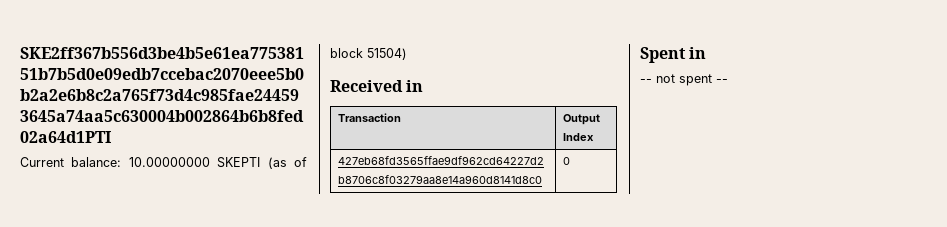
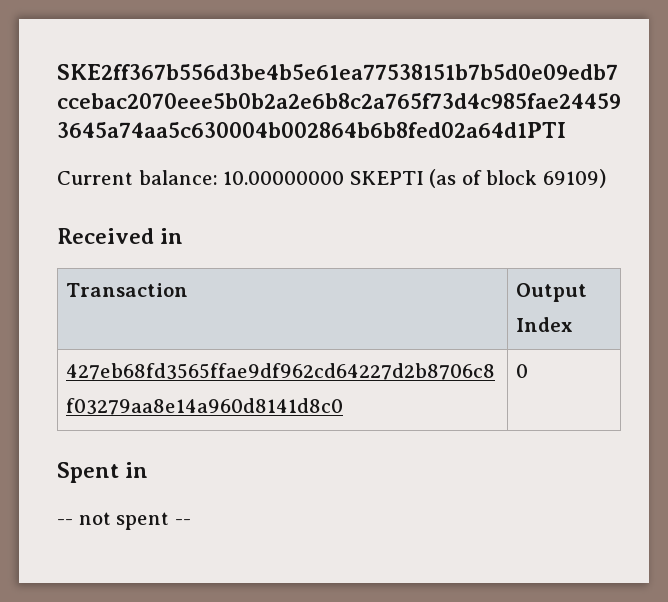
[367,48,407,60] 51504) -> [542,169,606,188] 69109)

